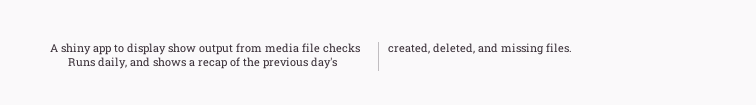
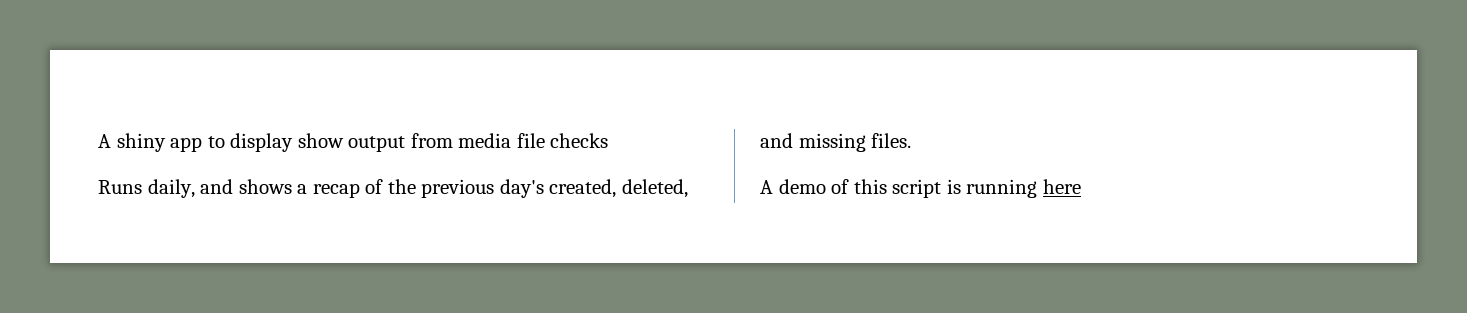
(572, 48) none -> [760,179,1081,198] // A demo of this script is running here

